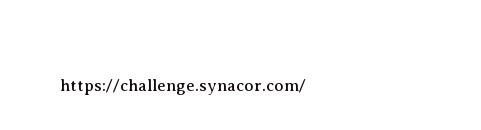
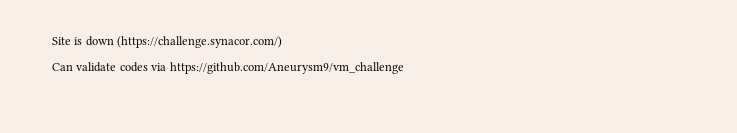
[60,79,306,95] https://challenge.synacor.com/ -> [52,36,283,48] [52,62,404,74] Site is down (https://challenge.synacor.com/) // Can validate codes via https://github.com/Aneurysm9/vm_challenge

